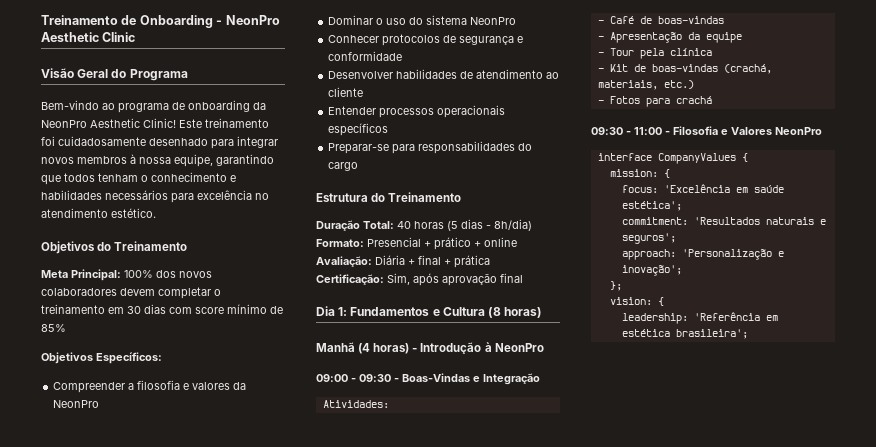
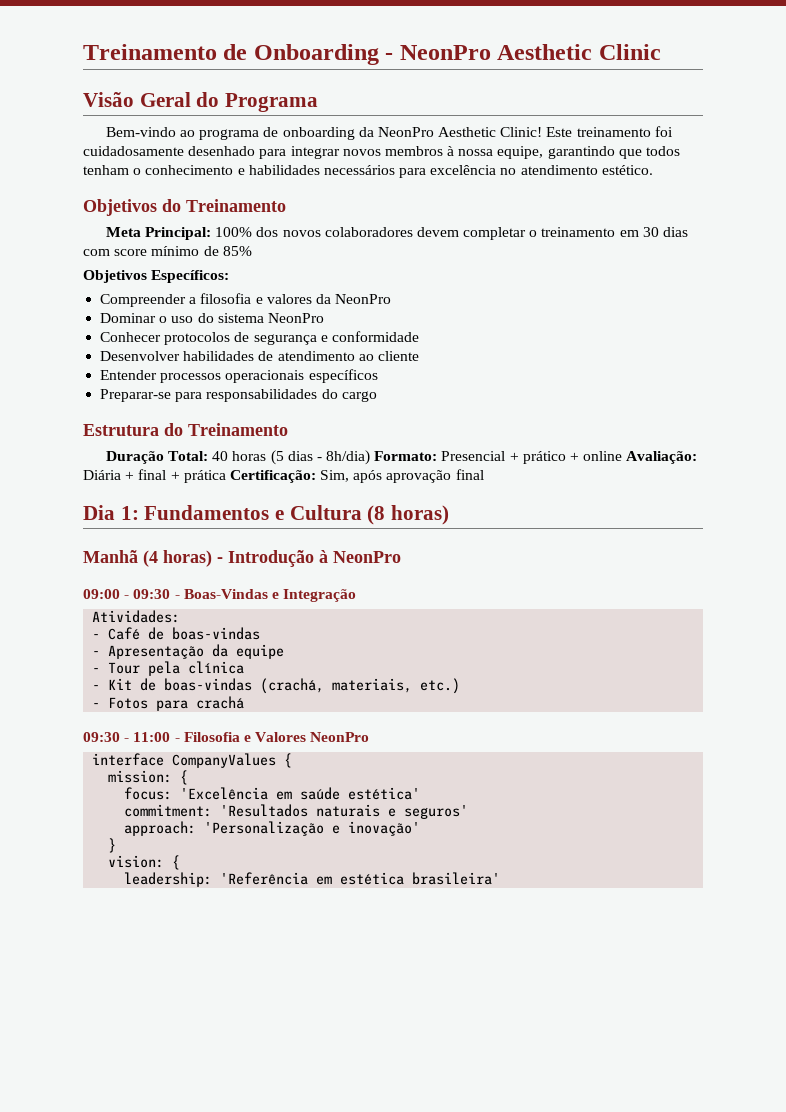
[621,201,682,211] estética'; -> [348,787,421,800] estética'
[621,233,676,244] seguros'; -> [404,805,469,819] seguros'
[621,265,682,276] [609,281,622,291] inovação'; // }; -> [348,821,421,836] [108,838,117,853] inovação' // }
[675,329,748,339] brasileira'; -> [412,872,501,885] brasileira'

